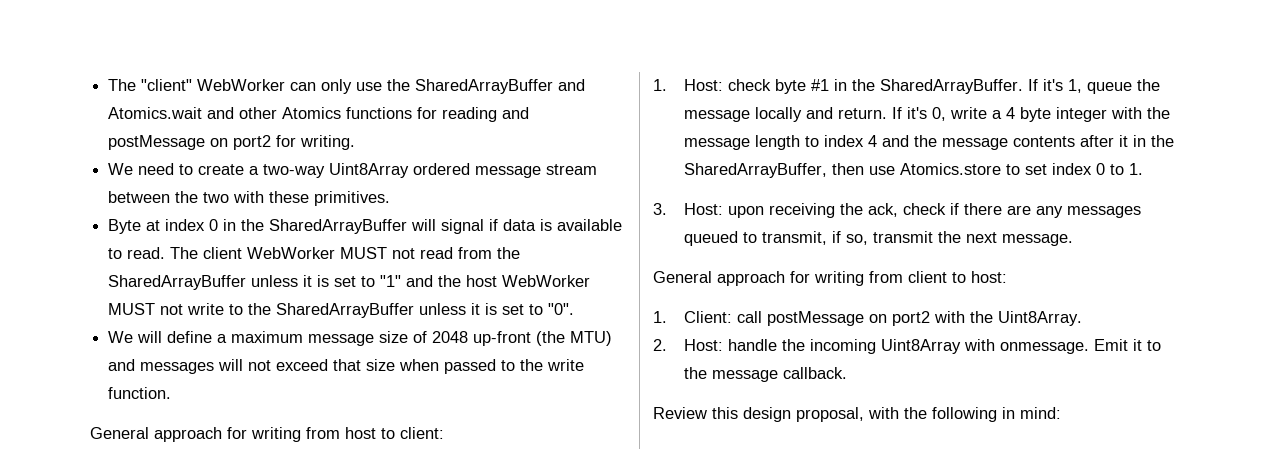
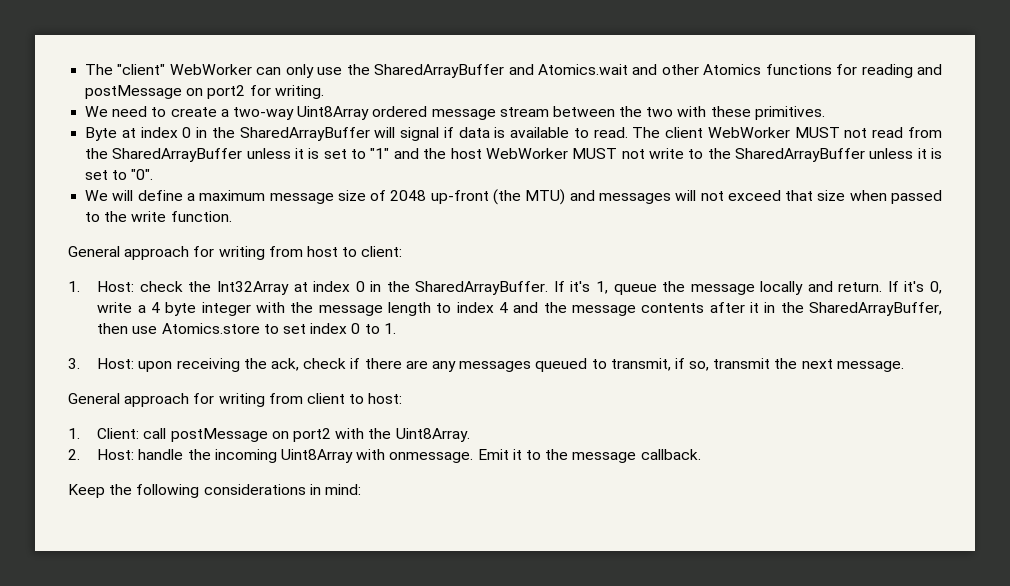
[775,79,830,94] byte #1 -> [188,281,365,295] the Int32Array at index 0
[653,407,899,422] Review this design proposal, with -> [68,484,105,498] Keep
(997, 414) none -> [203,484,306,495] considerations

